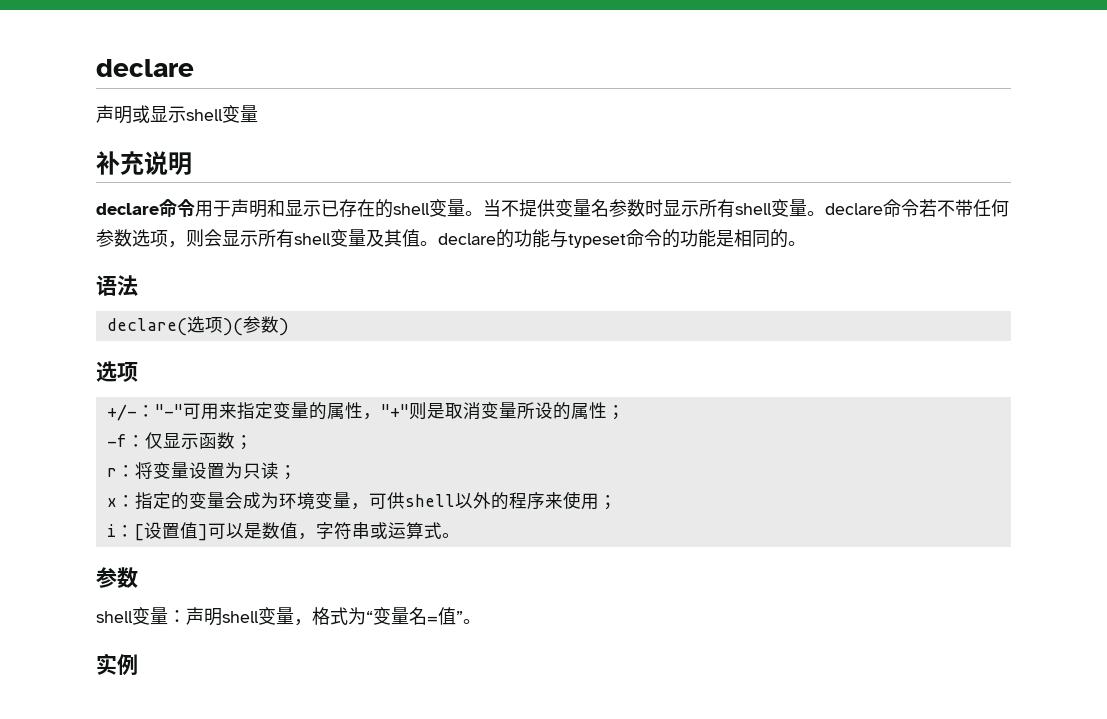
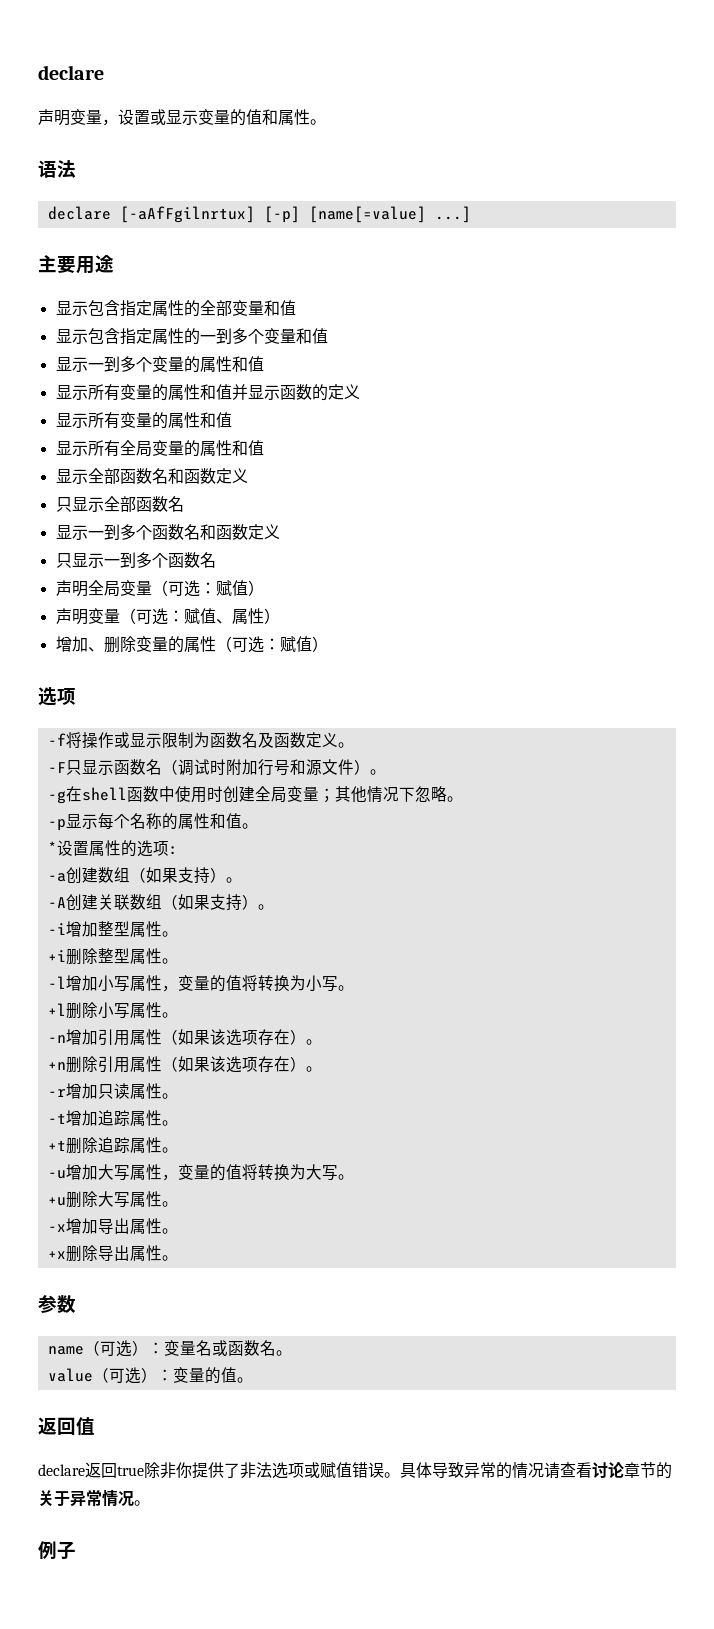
[132,105,258,123] [96,151,192,175] [96,199,1009,218] [96,229,806,248] [96,275,138,296] [106,316,289,336] [96,361,138,382] [106,402,625,421] [106,432,253,450] [106,462,297,480] [106,491,617,510] [106,522,460,541] [96,567,138,588] [96,607,481,626] [96,653,138,675] 或显示shell变量 // 补充说明 // declare命令用于声明和显示已存在的shell变量。当不提供变量名参数时显示所有shell变量。declare命令若不带任何参数选项，则会显示所有shell变量及其值。declare的功能与typeset命令的功能是相同的。 // 语法 // declare(选项)(参数) // 选项 // +/-："-"可用来指定变量的属性，"+"则是取消变量所设的属性； // -f：仅显示函数； // r：将变量设置为只读； // x：指定的变量会成为环境变量，可供shell以外的程序来使用； // i：[设置值]可以是数值，字符串或运算式。 // 参数 // shell变量：声明shell变量，格式为“变量名=值”。 // 实例 -> [70,109,326,126] [38,160,76,178] [47,206,471,223] [38,255,114,274] [55,300,296,317] [55,328,328,345] [55,356,264,373] [55,384,360,401] [55,412,232,429] [55,440,264,457] [55,468,248,484] [55,496,184,512] [55,524,280,540] [55,552,216,568] [55,580,264,597] [55,608,280,625] [55,636,328,653] [38,687,76,706] [47,732,354,749] [47,759,386,776] [47,786,463,804] [47,813,258,831] [47,840,178,857] [47,867,242,884] [47,894,274,911] [47,921,178,937] [47,948,178,965] [47,975,354,992] [47,1002,178,1019] [47,1029,322,1046] [47,1056,322,1073] [47,1083,178,1099] [47,1110,178,1126] [47,1137,178,1154] [47,1164,354,1181] [47,1191,178,1208] [47,1218,178,1234] [47,1245,178,1262] [38,1295,76,1313] [47,1340,292,1357] [47,1367,253,1384] [38,1417,95,1436] [38,1461,672,1479] [38,1489,150,1507] [38,1541,76,1560] 变量，设置或显示变量的值和属性。 // 语法 // declare [-aAfFgilnrtux] [-p] [name[=value] ...] // 主要用途 // 显示包含指定属性的全部变量和值 // 显示包含指定属性的一到多个变量和值 // 显示一到多个变量的属性和值 // 显示所有变量的属性和值并显示函数的定义 // 显示所有变量的属性和值 // 显示所有全局变量的属性和值 // 显示全部函数名和函数定义 // 只显示全部函数名 // 显示一到多个函数名和函数定义 // 只显示一到多个函数名 // 声明全局变量（可选：赋值） // 声明变量（可选：赋值、属性） // 增加、删除变量的属性（可选：赋值） // 选项 // -f将操作或显示限制为函数名及函数定义。 // -F只显示函数名（调试时附加行号和源文件）。 // -g在shell函数中使用时创建全局变量；其他情况下忽略。 // -p显示每个名称的属性和值。 // *设置属性的选项: // -a创建数组（如果支持）。 // -A创建关联数组（如果支持）。 // -i增加整型属性。 // +i删除整型属性。 // -l增加小写属性，变量的值将转换为小写。 // +l删除小写属性。 // -n增加引用属性（如果该选项存在）。 // +n删除引用属性（如果该选项存在）。 // -r增加只读属性。 // -t增加追踪属性。 // +t删除追踪属性。 // -u增加大写属性，变量的值将转换为大写。 // +u删除大写属性。 // -x增加导出属性。 // +x删除导出属性。 // 参数 // name（可选）：变量名或函数名。 // value（可选）：变量的值。 // 返回值 // declare返回true除非你提供了非法选项或赋值错误。具体导致异常的情况请查看讨论章节的关于异常情况。 // 例子

